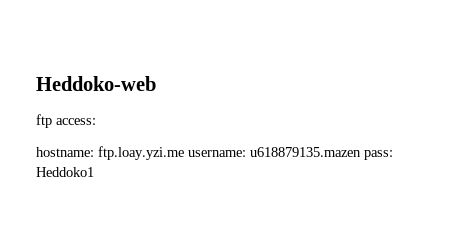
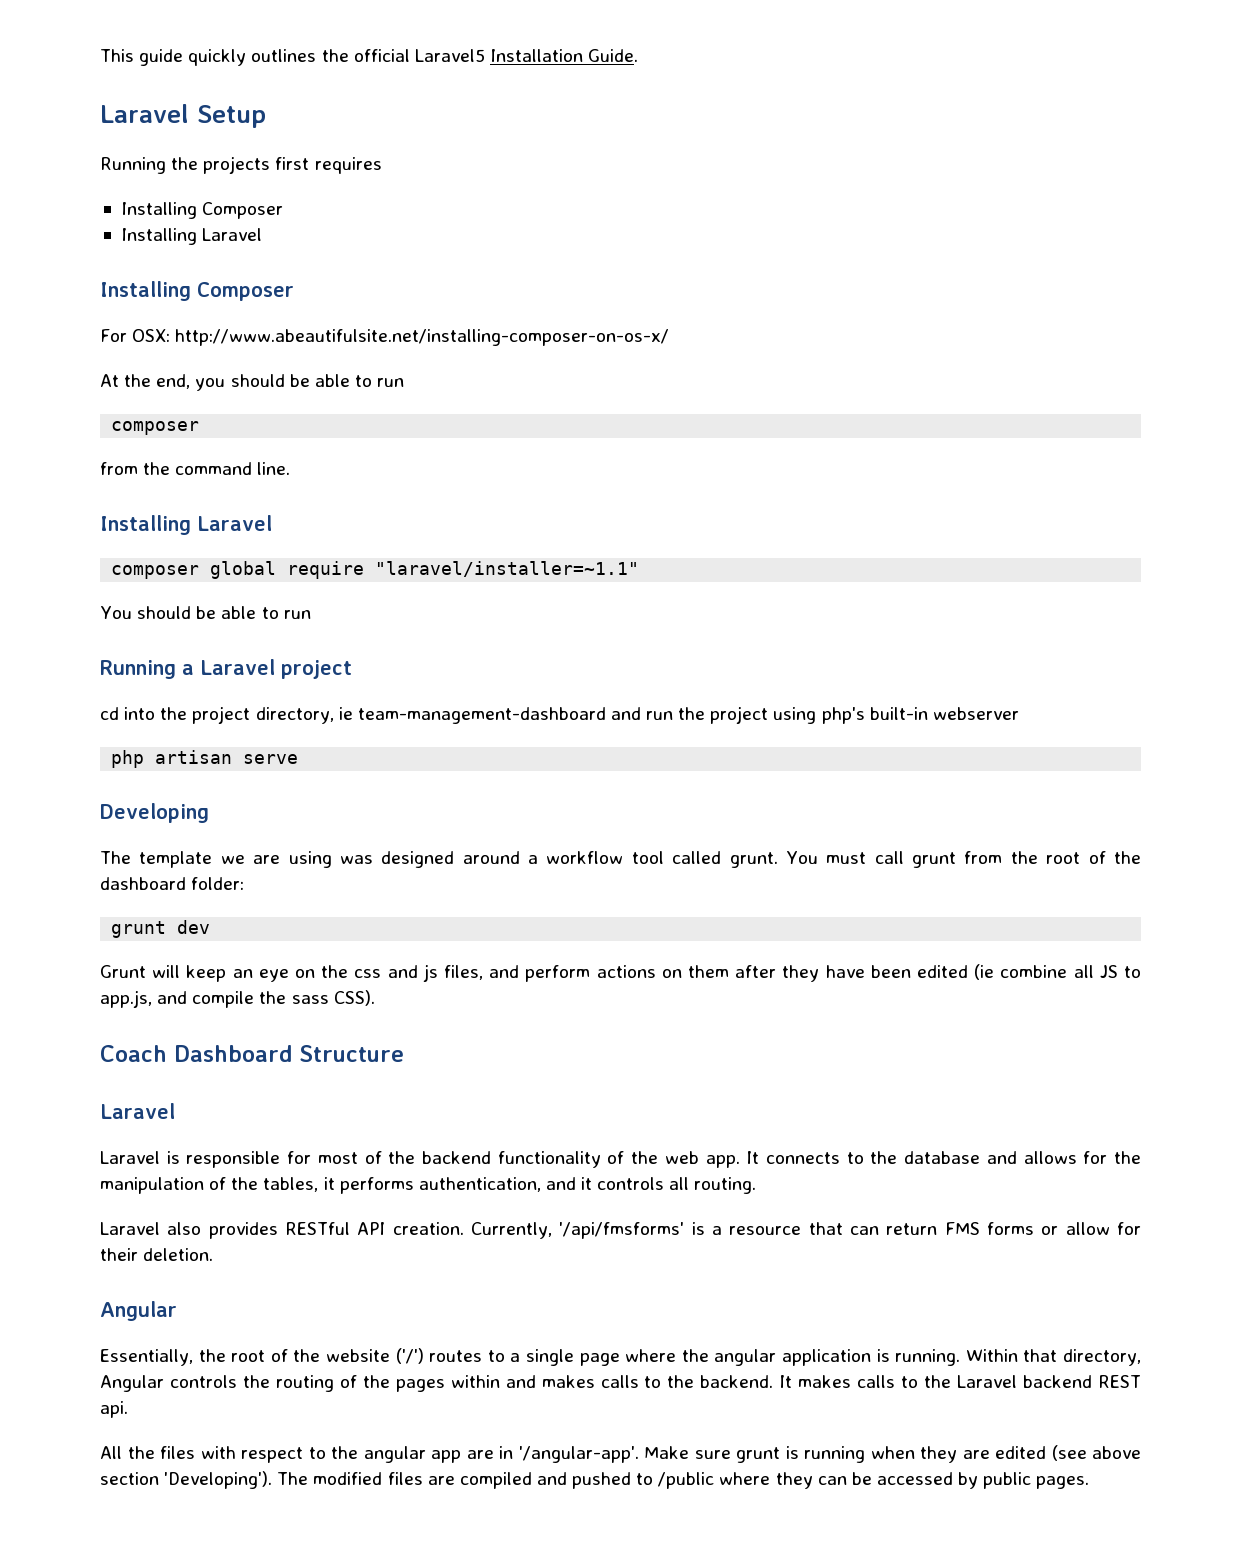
[36,76,156,91] [36,114,96,128] [36,146,393,160] [36,167,94,177] Heddoko-web // ftp access: // hostname: ftp.loay.yzi.me username: u618879135.mazen pass: Heddoko1 -> [100,49,639,66] [100,104,266,128] [100,156,382,174] [120,202,284,219] [120,228,263,245] [100,281,294,301] [100,329,670,346] [100,374,405,391] [111,421,200,435] [100,462,291,475] [100,515,272,535] [111,561,640,579] [100,606,311,619] [100,659,352,679] [100,706,1019,724] [111,750,299,768] [100,803,209,823] [100,851,1142,868] [100,877,245,890] [111,920,211,938] [100,964,1142,982] [100,990,375,1008] [100,1045,404,1062] [100,1103,175,1119] [100,1151,1141,1168] [100,1177,757,1194] [100,1222,1142,1239] [100,1248,214,1261] [100,1301,177,1321] [100,1348,1142,1366] [100,1375,1142,1392] [100,1401,128,1418] [100,1445,1142,1463] [100,1471,1090,1489] This guide quickly outlines the official Laravel5 Installation Guide. // Laravel Setup // Running the projects first requires // Installing Composer // Installing Laravel // Installing Composer // For OSX: http://www.abeautifulsite.net/installing-composer-on-os-x/ // At the end, you should be able to run // composer // from the command line. // Installing Laravel // composer global require "laravel/installer=~1.1" // You should be able to run // Running a Laravel project // cd into the project directory, ie team-management-dashboard and run the project using php's built-in webserver // php artisan serve // Developing // The template we are using was designed around a workflow tool called grunt. You must call grunt from the root of the dashboard folder: // grunt dev // Grunt will keep an eye on the css and js files, and perform actions on them after they have been edited (ie combine all JS to app.js, and compile the sass CSS). // Coach Dashboard Structure // Laravel // Laravel is responsible for most of the backend functionality of the web app. It connects to the database and allows for the manipulation of the tables, it performs authentication, and it controls all routing. // Laravel also provides RESTful API creation. Currently, '/api/fmsforms' is a resource that can return FMS forms or allow for their deletion. // Angular // Essentially, the root of the website ('/') routes to a single page where the angular application is running. Within that directory, Angular controls the routing of the pages within and makes calls to the backend. It makes calls to the Laravel backend REST api. // All the files with respect to the angular app are in '/angular-app'. Make sure grunt is running when they are edited (see above section 'Developing'). The modified files are compiled and pushed to /public where they can be accessed by public pages.

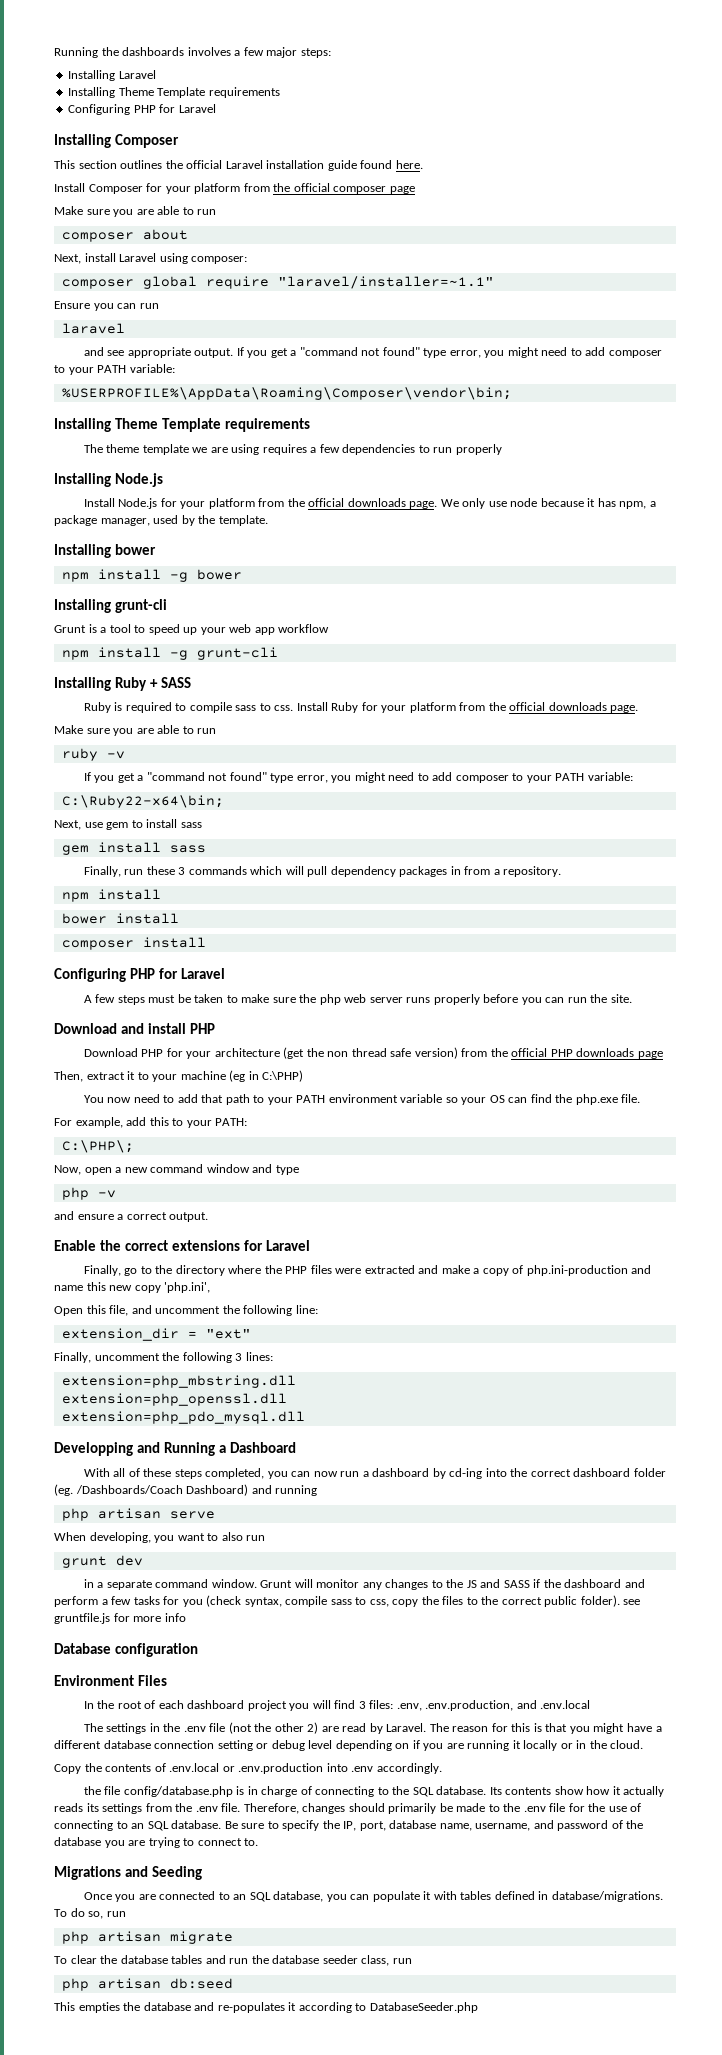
[100,49,639,66] [100,104,266,128] [100,156,382,174] [120,202,284,219] [120,228,263,245] [100,281,294,301] [100,329,670,346] [100,374,310,391] This guide quickly outlines the official Laravel5 Installation Guide. // Laravel Setup // Running the projects first requires // Installing Composer // Installing Laravel // Installing Composer // For OSX: http://www.abeautifulsite.net/installing-composer-on-os-x/ // At the end, you should be -> [54,47,331,58] [68,70,156,81] [68,87,280,98] [68,104,216,115] [54,134,180,148] [54,160,423,171] [54,183,415,194] [54,206,154,217] Running the dashboards involves a few major steps: // Installing Laravel // Installing Theme Template requirements // Configuring PHP for Laravel // Installing Composer // This section outlines the official Laravel installation guide found here. // Install Composer for your platform from the official composer page // Make sure you are
[100,462,291,475] [100,515,272,535] // from the command line. // Installing Laravel -> [142,229,188,240] [54,253,248,264] about // Next, install Laravel using composer:
[100,606,311,619] [100,659,352,679] [100,706,1019,724] [111,750,299,768] [100,803,209,823] [100,851,1142,868] [100,877,245,890] [111,920,211,938] [100,964,1142,982] [100,990,375,1008] [100,1045,404,1062] [100,1103,175,1119] [100,1151,1141,1168] [100,1177,757,1194] [100,1222,1142,1239] [100,1248,214,1261] [100,1301,177,1321] [100,1348,1142,1366] [100,1375,1142,1392] [100,1401,128,1418] [100,1445,1142,1463] [100,1471,1090,1489] You should be able to run // Running a Laravel project // cd into the project directory, ie team-management-dashboard and run the project using php's built-in webserver // php artisan serve // Developing // The template we are using was designed around a workflow tool called grunt. You must call grunt from the root of the dashboard folder: // grunt dev // Grunt will keep an eye on the css and js files, and perform actions on them after they have been edited (ie combine all JS to app.js, and compile the sass CSS). // Coach Dashboard Structure // Laravel // Laravel is responsible for most of the backend functionality of the web app. It connects to the database and allows for the manipulation of the tables, it performs authentication, and it controls all routing. // Laravel also provides RESTful API creation. Currently, '/api/fmsforms' is a resource that can return FMS forms or allow for their deletion. // Angular // Essentially, the root of the website ('/') routes to a single page where the angular application is running. Within that directory, Angular controls the routing of the pages within and makes calls to the backend. It makes calls to the Laravel backend REST api. // All the files with respect to the angular app are in '/angular-app'. Make sure grunt is running when they are edited (see above section 'Developing'). The modified files are compiled and pushed to /public where they can be accessed by public pages. -> [54,301,159,311] [61,323,125,334] [83,347,662,358] [54,364,175,375] [61,387,512,400] [54,418,311,432] [83,444,502,455] [54,473,163,487] [83,498,656,509] [54,515,268,526] [54,544,156,558] [61,569,242,582] [54,599,167,613] [54,624,330,635] [61,647,278,660] [54,677,191,691] [83,702,639,713] [54,725,217,736] [61,748,125,761] [83,772,633,783] [61,795,224,808] [54,819,202,830] [61,842,206,855] [83,866,562,877] [61,889,161,902] [61,913,179,924] [61,937,206,950] [54,968,226,982] [83,994,632,1005] [54,1023,215,1034] [83,1047,663,1059] [54,1070,304,1082] [83,1094,641,1105] [54,1117,248,1128] [61,1140,134,1153] [54,1164,299,1175] [61,1187,116,1200] [54,1211,209,1222] [54,1240,310,1251] [83,1265,652,1276] [54,1282,211,1293] [54,1305,318,1316] [61,1328,251,1341] [54,1352,273,1363] [61,1375,296,1388] [61,1393,287,1406] [61,1411,305,1424] [54,1442,297,1456] [83,1468,666,1479] [54,1484,318,1496] [61,1508,215,1521] [54,1532,266,1543] [61,1555,143,1568] [83,1579,645,1590] [54,1595,641,1607] [54,1613,186,1624] [54,1643,199,1657] [54,1675,167,1686] [83,1700,591,1711] [83,1722,662,1734] [54,1740,644,1751] [54,1763,442,1774] [83,1786,665,1797] [54,1803,642,1814] [54,1820,644,1831] [54,1837,259,1848] [54,1866,202,1880] [83,1891,663,1902] [54,1908,126,1919] [61,1931,233,1944] [54,1955,412,1966] [61,1978,233,1991] [54,2002,478,2013] Ensure you can run // laravel // and see appropriate output. If you get a "command not found" type error, you might need to add composer to your PATH variable: // %USERPROFILE%\AppData\Roaming\Composer\vendor\bin; // Installing Theme Template requirements // The theme template we are using requires a few dependencies to run properly // Installing Node.js // Install Node.js for your platform from the official downloads page. We only use node because it has npm, a package manager, used by the template. // Installing bower // npm install -g bower // Installing grunt-cli // Grunt is a tool to speed up your web app workflow // npm install -g grunt-cli // Installing Ruby + SASS // Ruby is required to compile sass to css. Install Ruby for your platform from the official downloads page. // Make sure you are able to run // ruby -v // If you get a "command not found" type error, you might need to add composer to your PATH variable: // C:\Ruby22-x64\bin; // Next, use gem to install sass // gem install sass // Finally, run these 3 commands which will pull dependency packages in from a repository. // npm install // bower install // composer install // Configuring PHP for Laravel // A few steps must be taken to make sure the php web server runs properly before you can run the site. // Download and install PHP // Download PHP for your architecture (get the non thread safe version) from the official PHP downloads page // Then, extract it to your machine (eg in C:\PHP) // You now need to add that path to your PATH environment variable so your OS can find the php.exe file. // For example, add this to your PATH: // C:\PHP\; // Now, open a new command window and type // php -v // and ensure a correct output. // Enable the correct extensions for Laravel // Finally, go to the directory where the PHP files were extracted and make a copy of php.ini-production and name this new copy 'php.ini', // Open this file, and uncomment the following line: // extension_dir = "ext" // Finally, uncomment the following 3 lines: // extension=php_mbstring.dll // extension=php_openssl.dll // extension=php_pdo_mysql.dll // Developping and Running a Dashboard // With all of these steps completed, you can now run a dashboard by cd-ing into the correct dashboard folder (eg. /Dashboards/Coach Dashboard) and running // php artisan serve // When developing, you want to also run // grunt dev // in a separate command window. Grunt will monitor any changes to the JS and SASS if the dashboard and perform a few tasks for you (check syntax, compile sass to css, copy the files to the correct public folder). see gruntfile.js for more info // Database configuration // Environment Files // In the root of each dashboard project you will find 3 files: .env, .env.production, and .env.local // The settings in the .env file (not the other 2) are read by Laravel. The reason for this is that you might have a different database connection setting or debug level depending on if you are running it locally or in the cloud. // Copy the contents of .env.local or .env.production into .env accordingly. // the file config/database.php is in charge of connecting to the SQL database. Its contents show how it actually reads its settings from the .env file. Therefore, changes should primarily be made to the .env file for the use of connecting to an SQL database. Be sure to specify the IP, port, database name, username, and password of the database you are trying to connect to. // Migrations and Seeding // Once you are connected to an SQL database, you can populate it with tables defined in database/migrations. To do so, run // php artisan migrate // To clear the database tables and run the database seeder class, run // php artisan db:seed // This empties the database and re-populates it according to DatabaseSeeder.php

